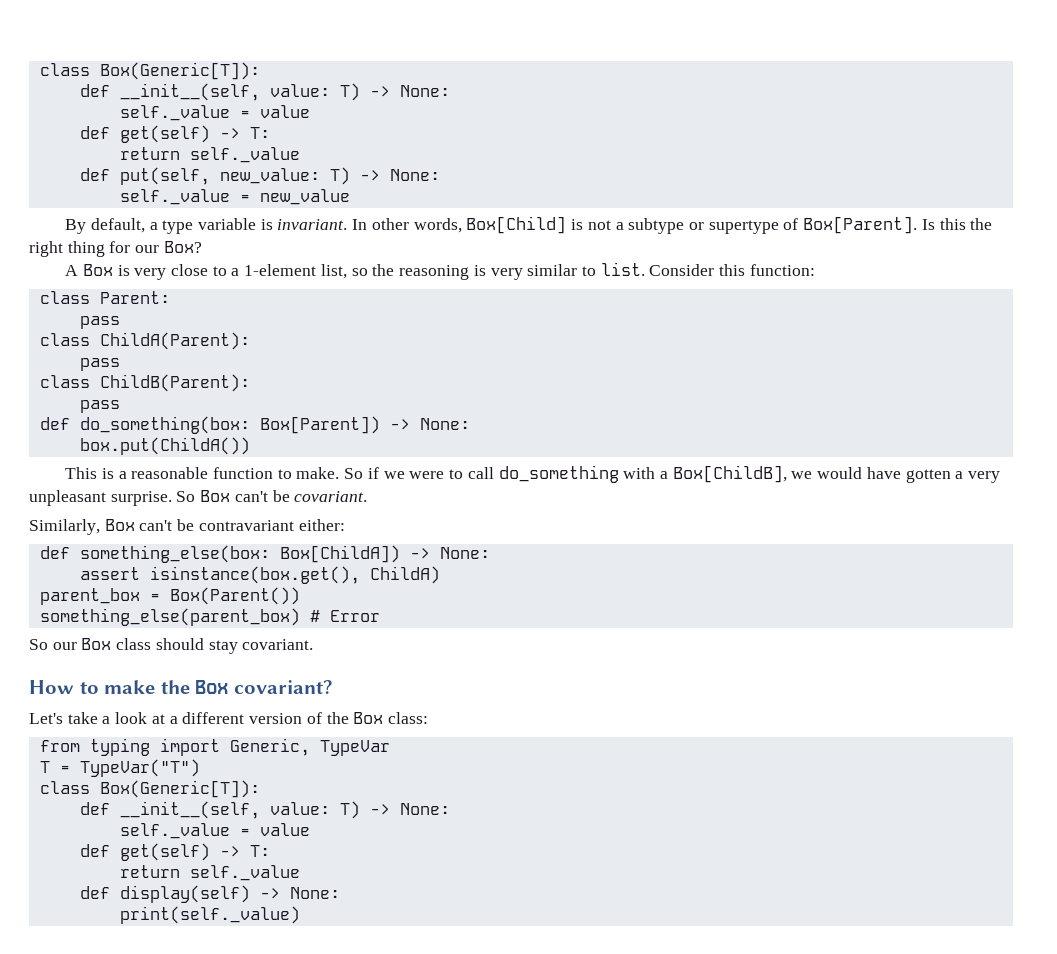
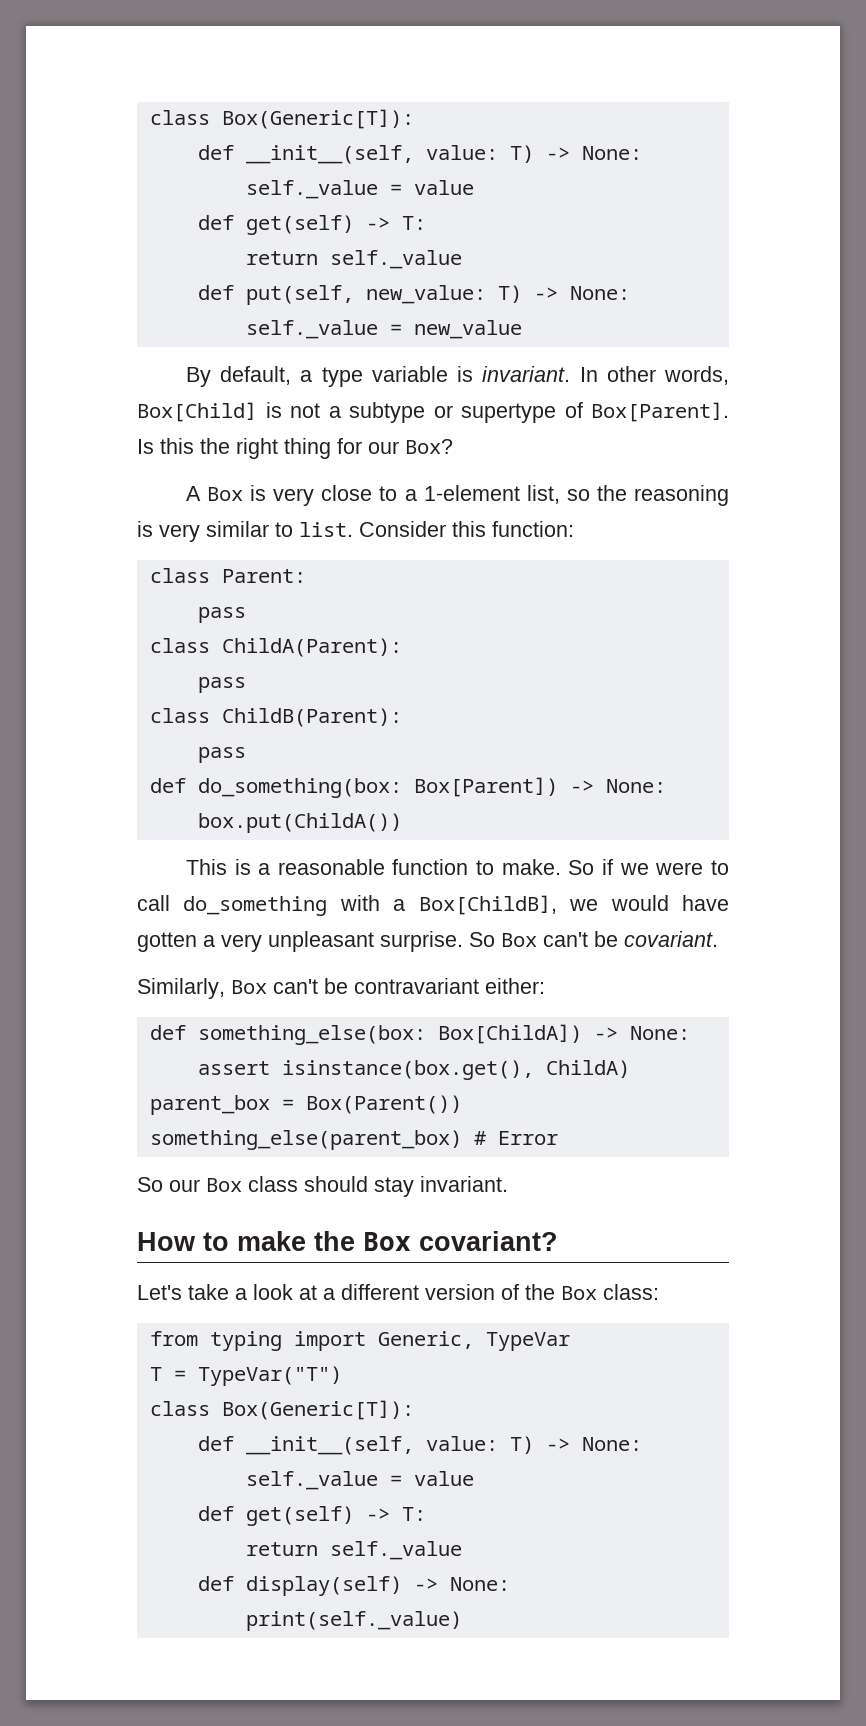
[242,639,314,650] covariant. -> [420,1176,508,1192] invariant.

